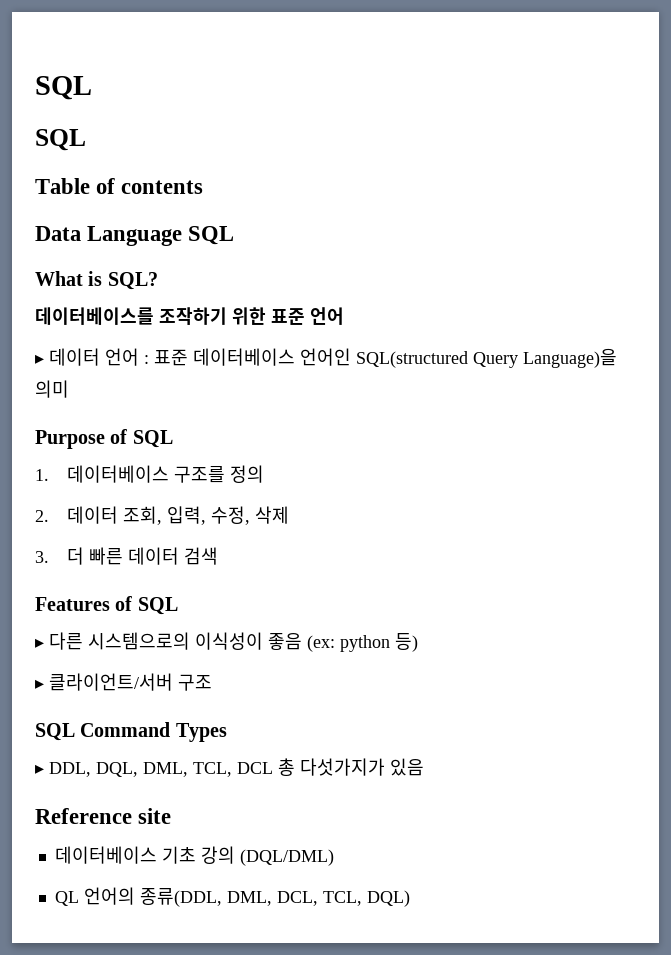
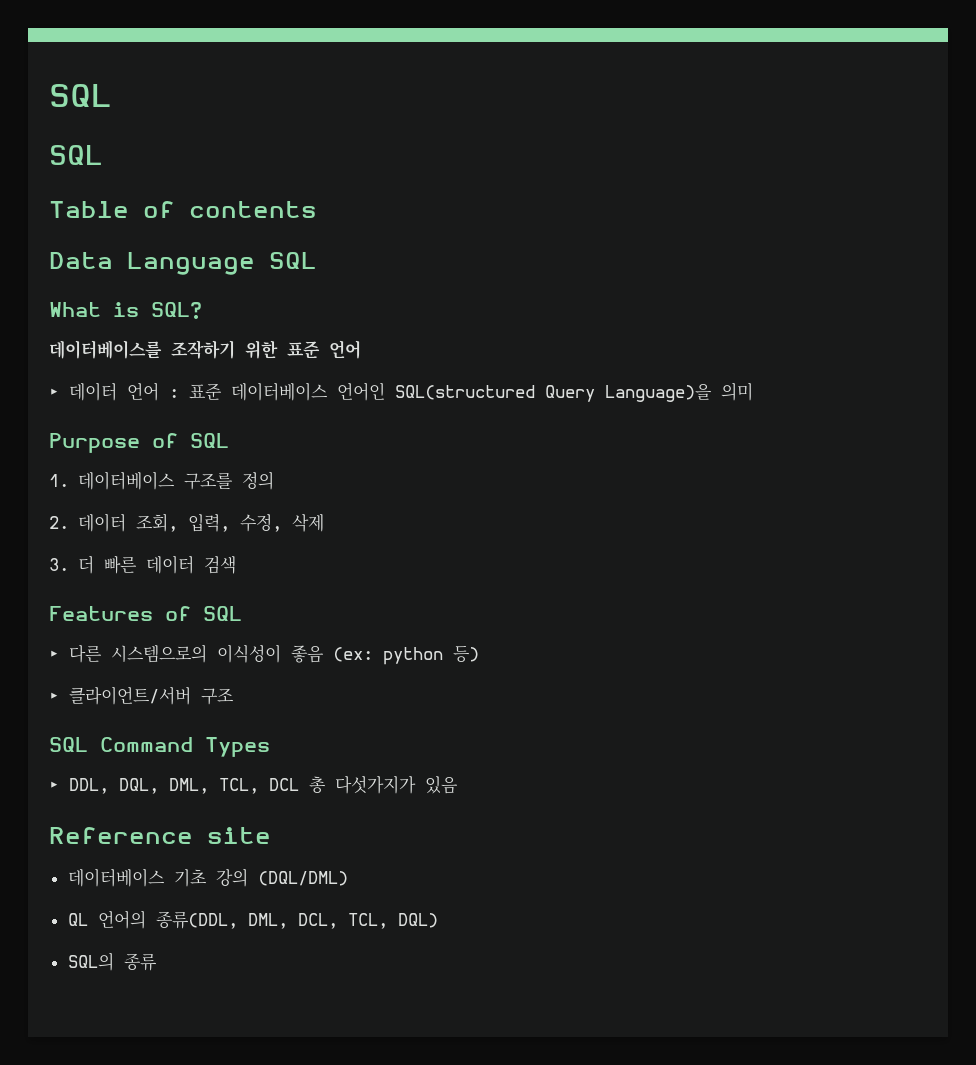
(410, 898) none -> [67,952,157,971] // SQL의 종류

